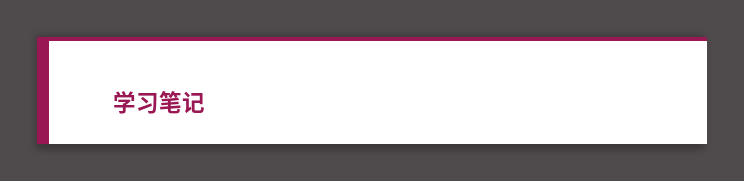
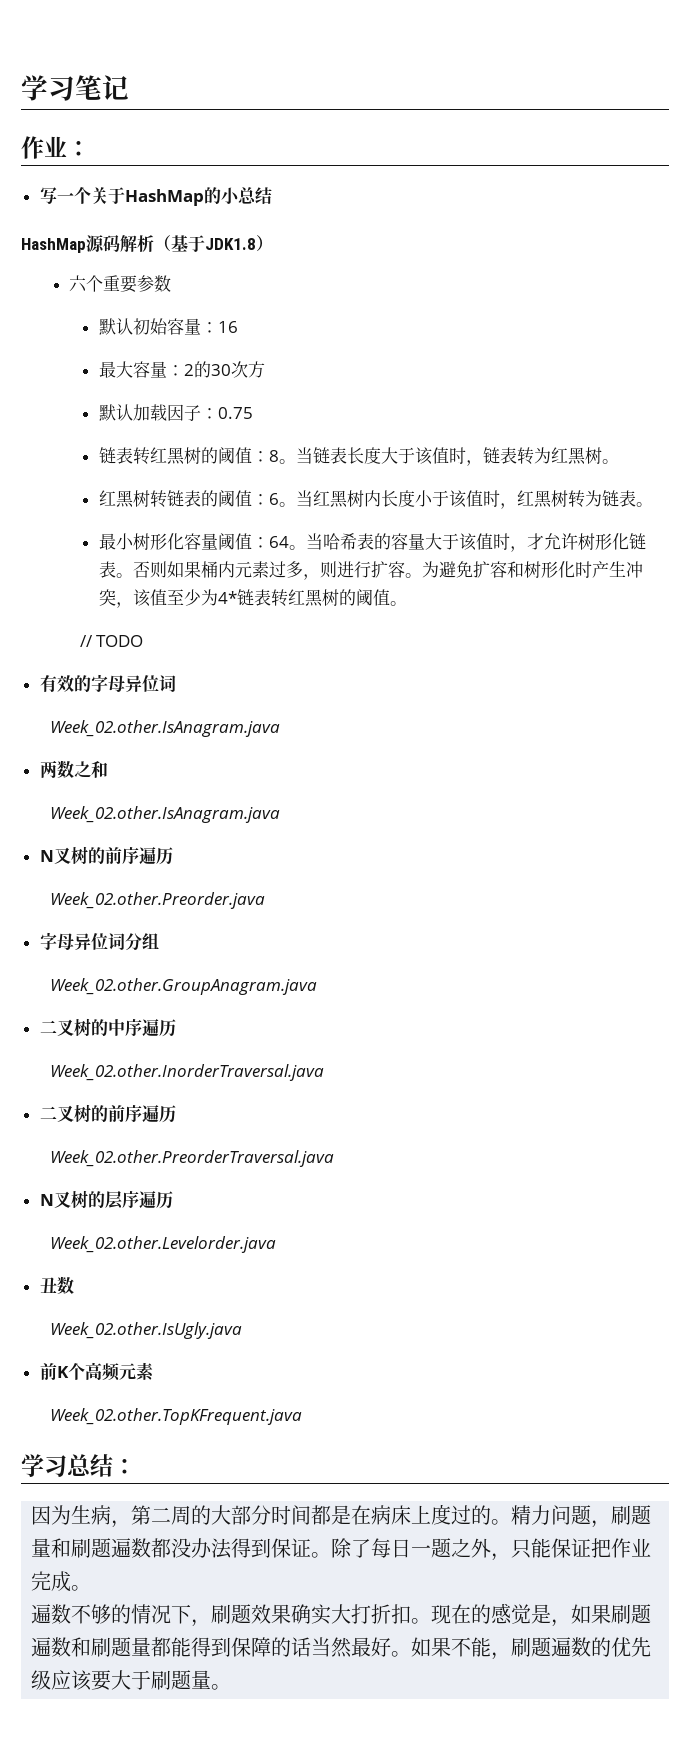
(205, 102) none -> [21,136,90,159] [39,187,272,206] [21,235,273,253] [69,275,172,293] [98,318,238,335] [98,361,265,378] [98,404,253,421] [98,447,619,466] [98,490,653,509] [98,533,646,552] [98,561,643,580] [98,589,407,608] [79,635,144,647] [39,674,176,692] [50,720,281,737] [39,760,108,779] [50,806,281,823] [39,846,173,865] [50,892,266,909] [39,932,159,951] [50,978,318,995] [39,1018,176,1037] [50,1064,325,1081] [39,1104,176,1123] [50,1150,335,1167] [39,1190,173,1209] [50,1236,277,1253] [39,1276,74,1295] [50,1322,243,1339] [39,1362,154,1381] [50,1408,303,1425] [21,1454,136,1477] [31,1504,652,1528] [31,1538,652,1561] [31,1571,92,1592] [31,1603,652,1627] [31,1637,652,1660] [31,1670,232,1691] // 作业： // 写一个关于HashMap的小总结 // HashMap源码解析（基于JDK1.8） // 六个重要参数 // 默认初始容量：16 // 最大容量：2的30次方 // 默认加载因子：0.75 // 链表转红黑树的阈值：8。当链表长度大于该值时，链表转为红黑树。 // 红黑树转链表的阈值：6。当红黑树内长度小于该值时，红黑树转为链表。 // 最小树形化容量阈值：64。当哈希表的容量大于该值时，才允许树形化链表。否则如果桶内元素过多，则进行扩容。为避免扩容和树形化时产生冲突，该值至少为4*链表转红黑树的阈值。 // // TODO // 有效的字母异位词 // Week_02.other.IsAnagram.java // 两数之和 // Week_02.other.IsAnagram.java // N叉树的前序遍历 // Week_02.other.Preorder.java // 字母异位词分组 // Week_02.other.GroupAnagram.java // 二叉树的中序遍历 // Week_02.other.InorderTraversal.java // 二叉树的前序遍历 // Week_02.other.PreorderTraversal.java // N叉树的层序遍历 // Week_02.other.Levelorder.java // 丑数 // Week_02.other.IsUgly.java // 前K个高频元素 // Week_02.other.TopKFrequent.java // 学习总结： // 因为生病，第二周的大部分时间都是在病床上度过的。精力问题，刷题量和刷题遍数都没办法得到保证。除了每日一题之外，只能保证把作业完成。 // 遍数不够的情况下，刷题效果确实大打折扣。现在的感觉是，如果刷题遍数和刷题量都能得到保障的话当然最好。如果不能，刷题遍数的优先级应该要大于刷题量。

